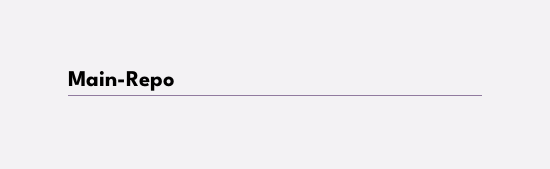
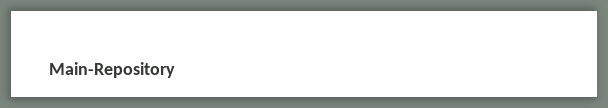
[68,71,175,91] Main-Repo -> [49,62,175,78] Main-Repository

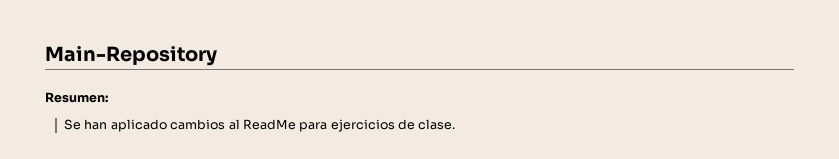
(175, 70) none -> [45,92,108,103] [64,119,456,132] // Resumen: // Se han aplicado cambios al ReadMe para ejercicios de clase.

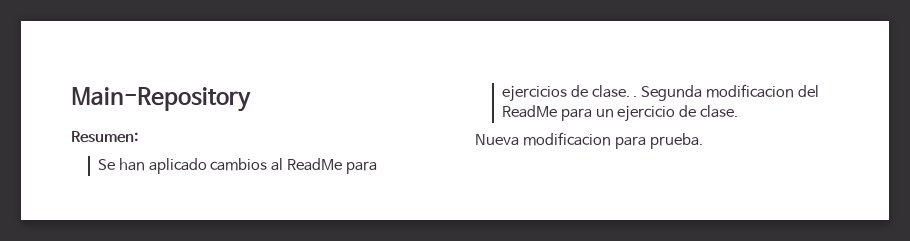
(456, 124) none -> [633,84,820,101] [501,105,739,122] [475,132,703,149] . Segunda modificacion del ReadMe para un ejercicio de clase. // Nueva modificacion para prueba.

